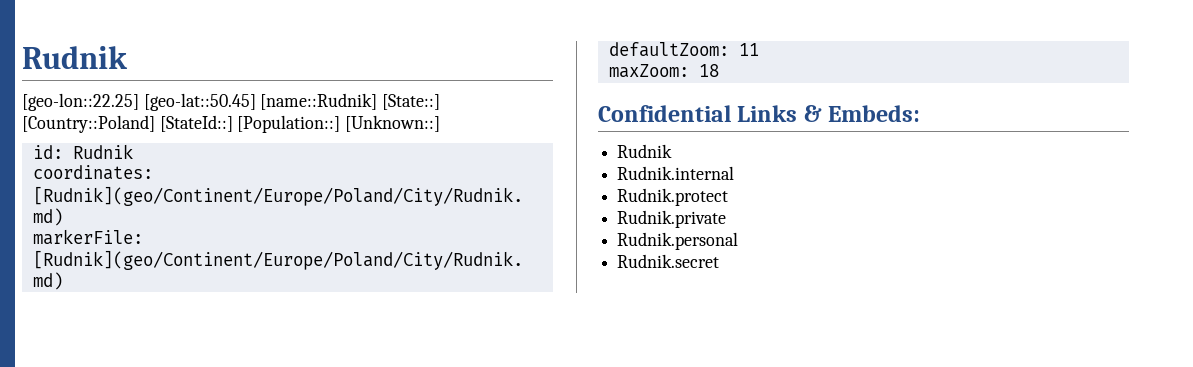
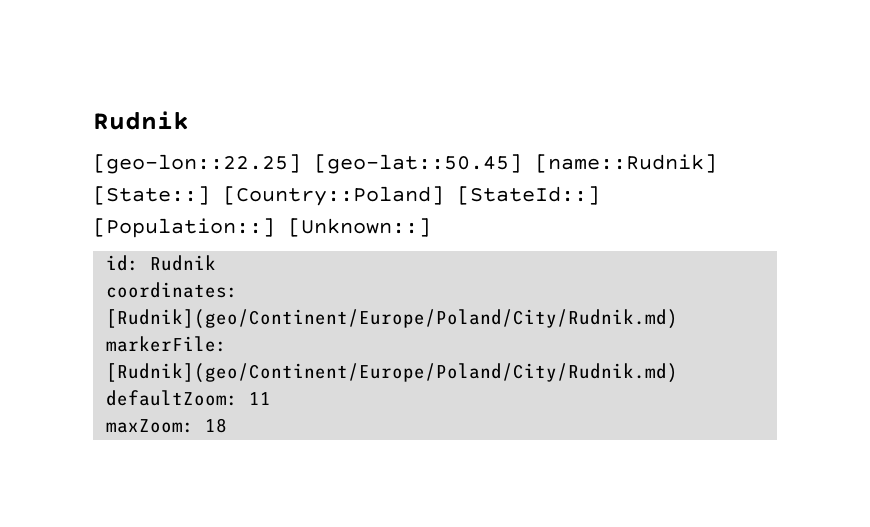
[598,105,921,122] [617,144,673,158] [617,166,735,180] [617,188,729,206] [617,210,727,228] [617,232,739,250] [617,254,720,268] // Confidential Links & Embeds: // Rudnik // Rudnik.internal // Rudnik.protect // Rudnik.private // Rudnik.personal // Rudnik.secret -> (228, 425) none

